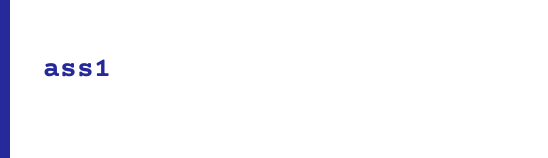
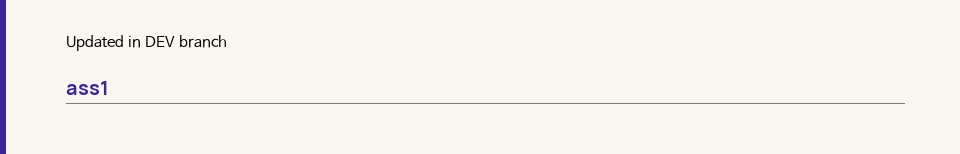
(43, 68) none -> [66,35,227,51] Updated in DEV branch //

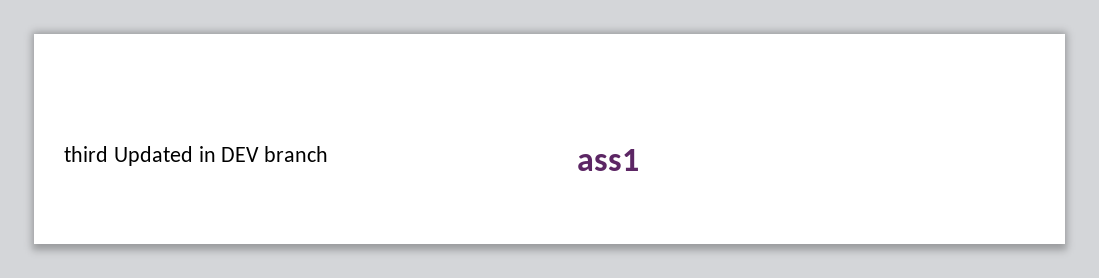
(66, 43) none -> [64,146,108,162] third

